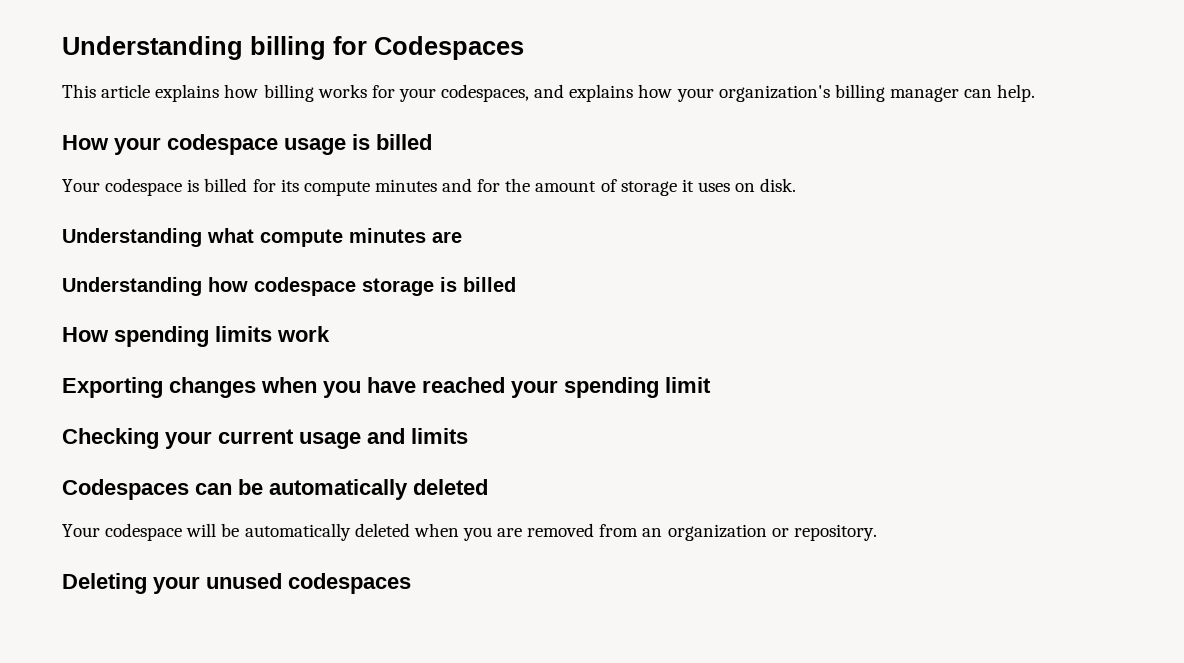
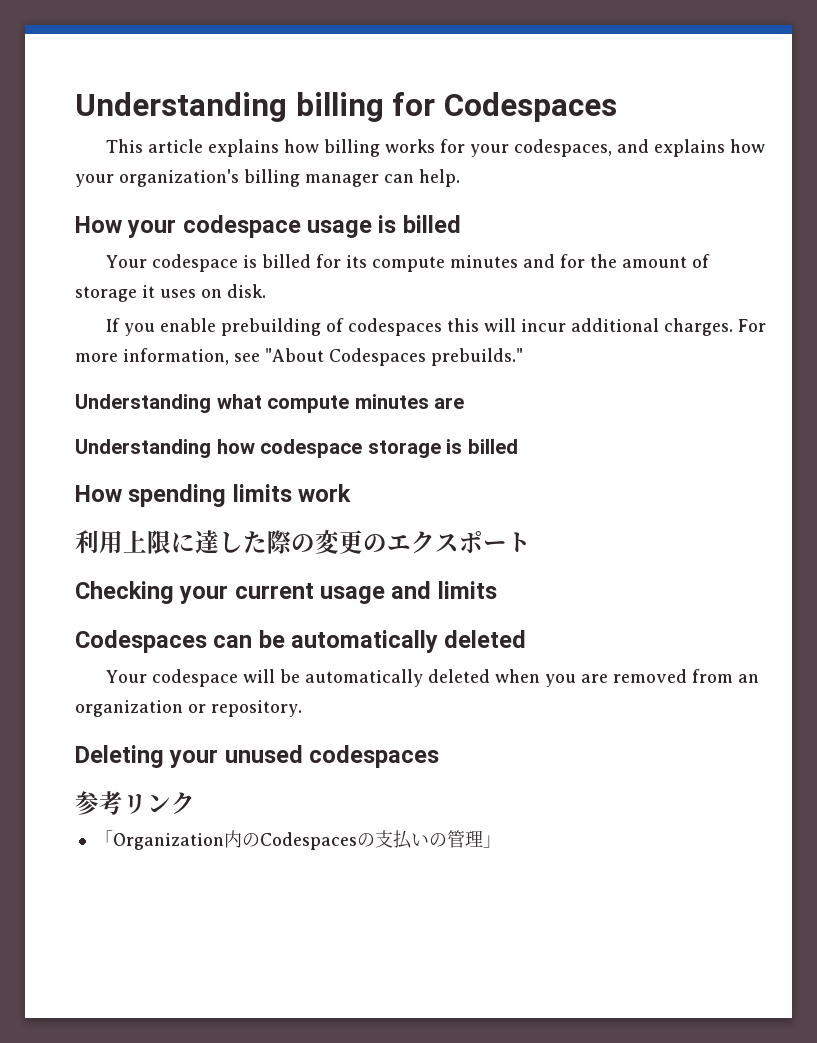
(797, 185) none -> [106,318,767,336] [75,348,523,366] // If you enable prebuilding of codespaces this will incur additional charges. For more information, see "About Codespaces prebuilds."
[62,377,711,398] Exporting changes when you have reached your spending limit -> [75,530,531,554] 利用上限に達した際の変更のエクスポート
(411, 583) none -> [75,791,195,815] [94,830,501,850] // 参考リンク // 「Organization内のCodespacesの支払いの管理」

